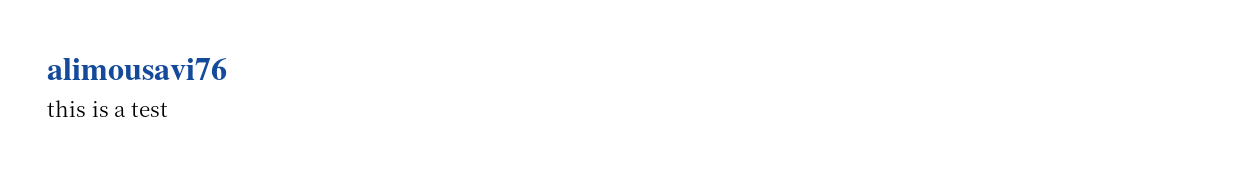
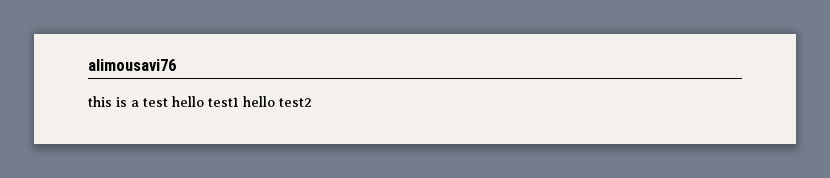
(168, 109) none -> [172,96,312,107] hello test1 hello test2

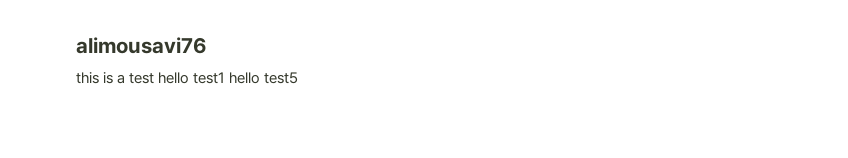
[279,98,312,107] test2 -> [264,72,299,84] test5

